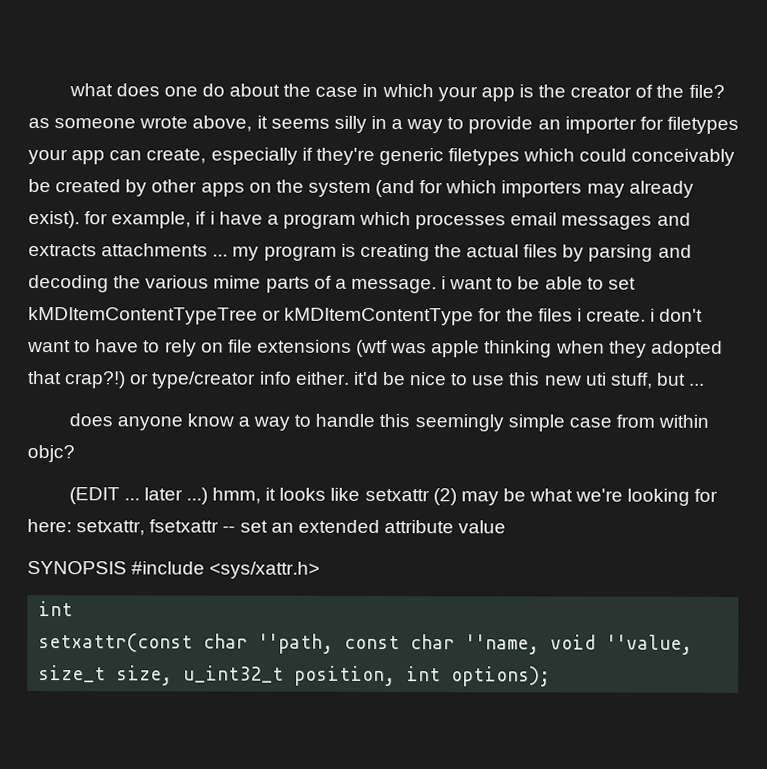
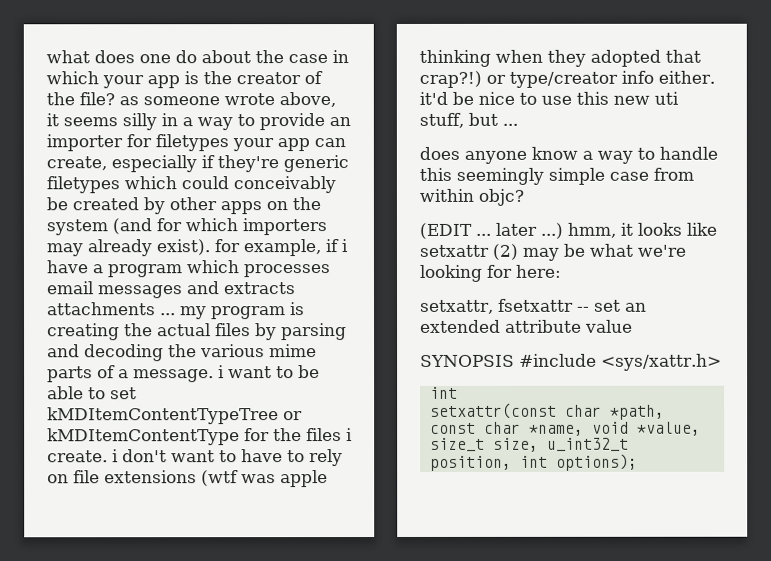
(72, 526) none -> (561, 271) //
[258,633,335,654] ''path, -> [609,404,665,420] *path,
[465,634,694,655] ''name, void ''value, -> [528,421,701,436] *name, void *value,

